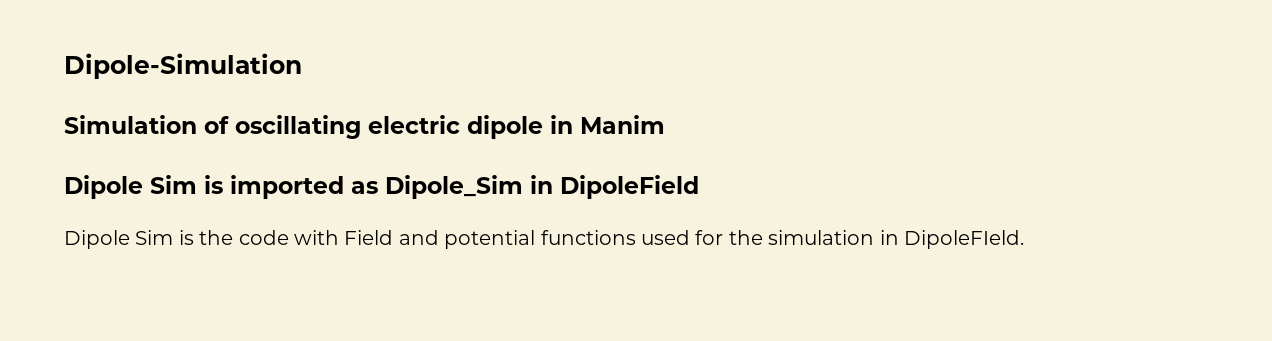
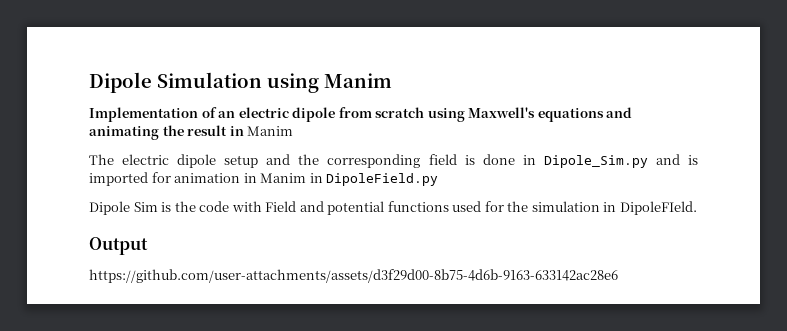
[64,53,302,79] [64,115,665,139] [64,175,699,199] Dipole-Simulation // Simulation of oscillating electric dipole in Manim // Dipole Sim is imported as Dipole_Sim in DipoleField -> [89,72,392,93] [89,107,633,122] [89,125,294,140] [89,154,699,168] [89,172,439,186] Dipole Simulation using Manim // Implementation of an electric dipole from scratch using Maxwell's equations and animating the result in Manim // The electric dipole setup and the corresponding field is done in Dipole_Sim.py and is imported for animation in Manim in DipoleField.py
(1024, 239) none -> [89,237,148,255] [89,269,618,283] // Output // https://github.com/user-attachments/assets/d3f29d00-8b75-4d6b-9163-633142ac28e6

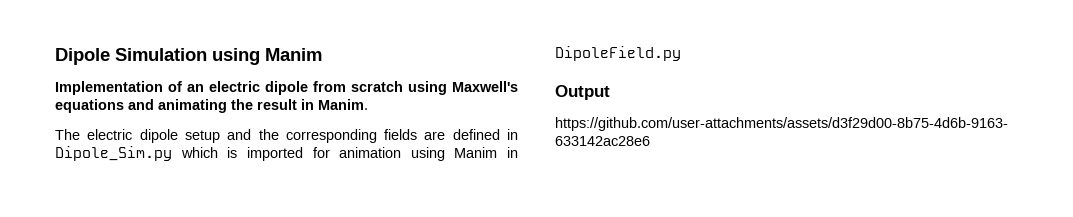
[247,126,294,136] Manim -> [318,99,368,110] Manim.
[428,154,515,165] field is done -> [384,129,500,140] fields are defined
[655,154,680,165] and -> [180,147,218,158] which
[243,173,257,183] in -> [410,147,445,161] using
[89,201,697,215] // Dipole Sim is the code with Field and potential functions used for the simulation in DipoleFIeld. -> (681, 53) none

